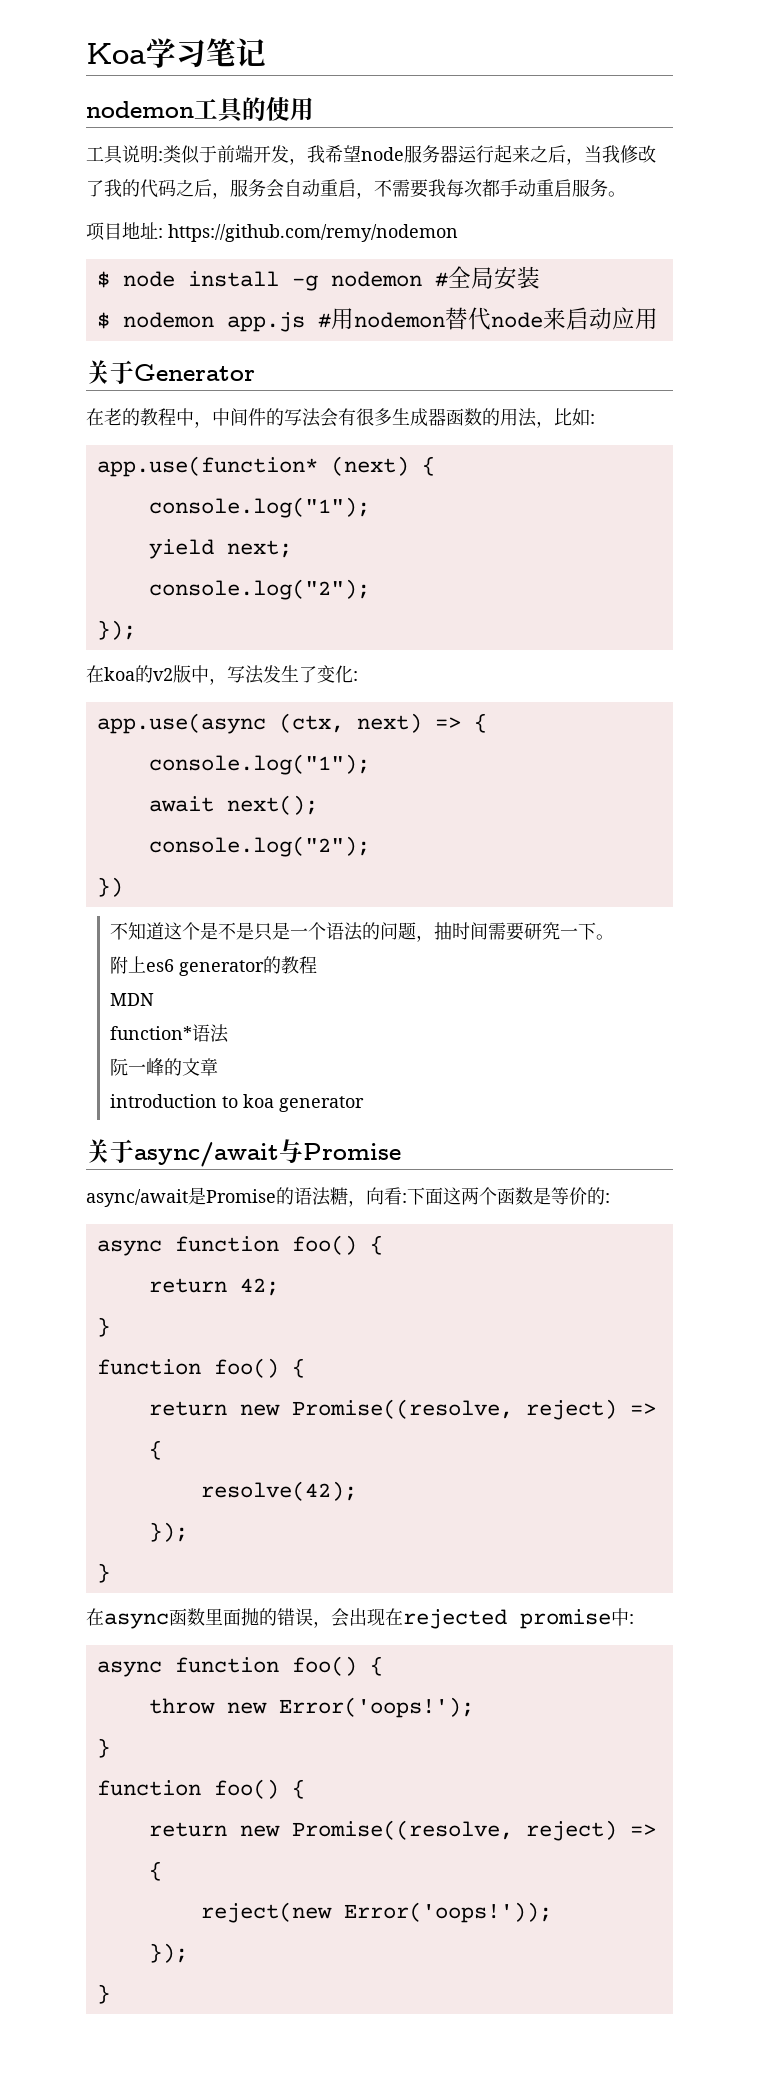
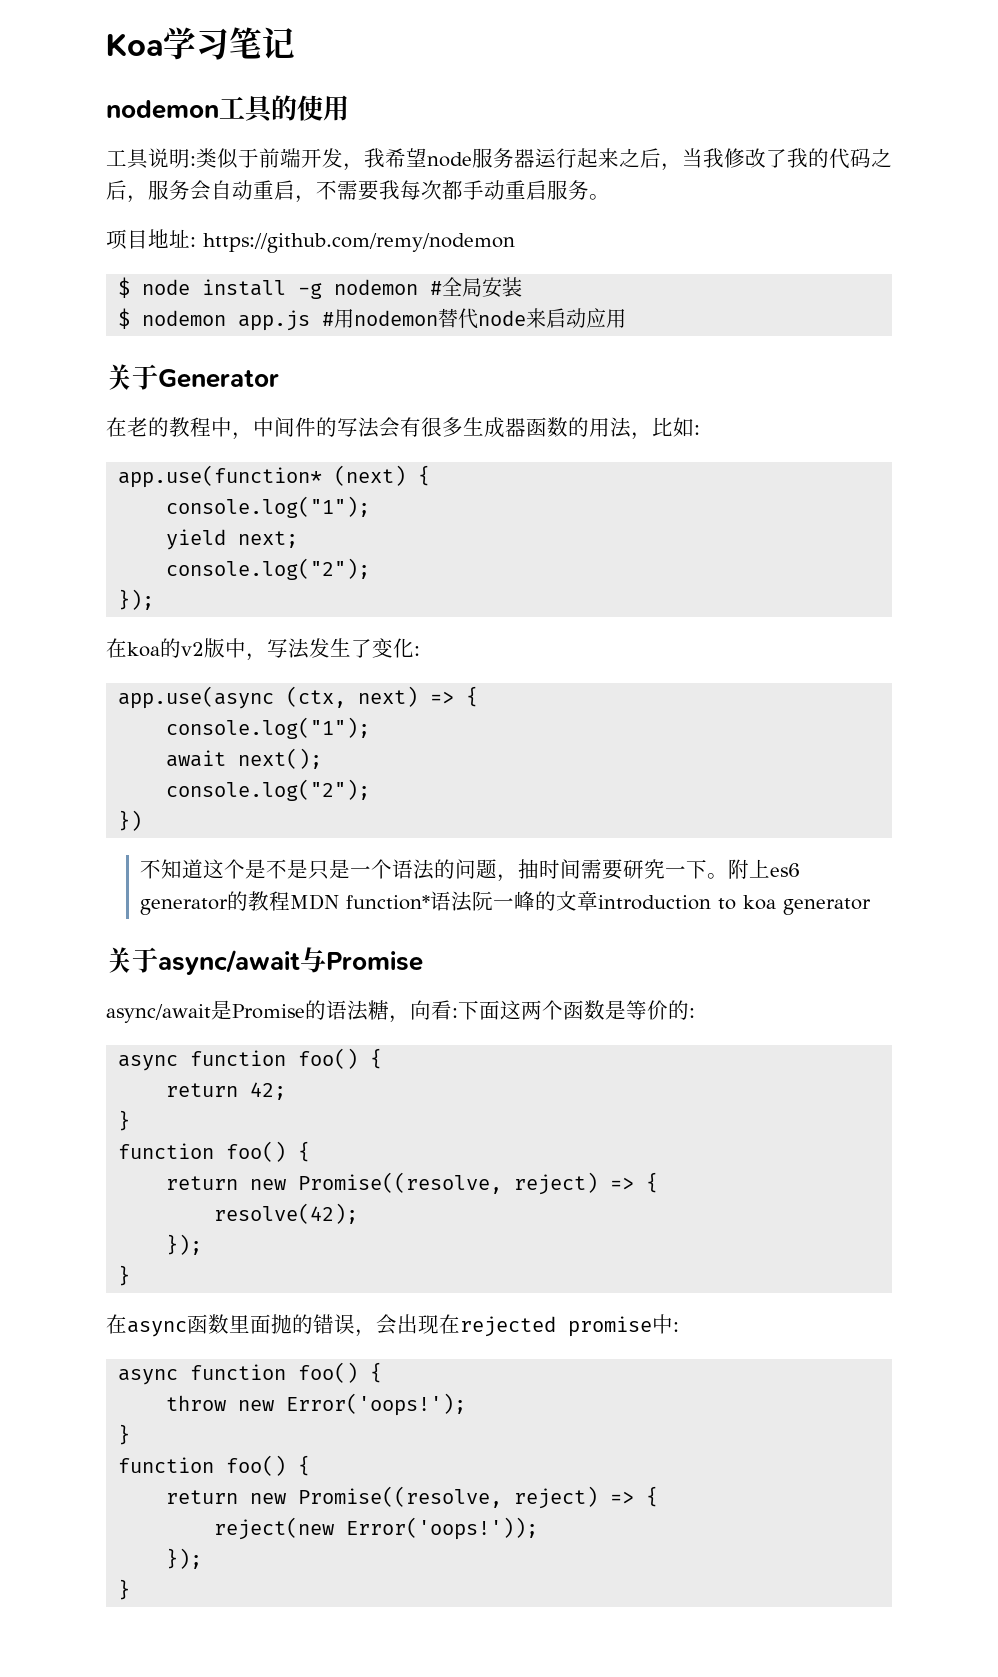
(614, 937) // -> (729, 876) none
(317, 965) // -> (291, 901) none
(154, 999) // -> (340, 902) none
(229, 1033) // -> (473, 901) none
(218, 1067) // -> (599, 901) none

